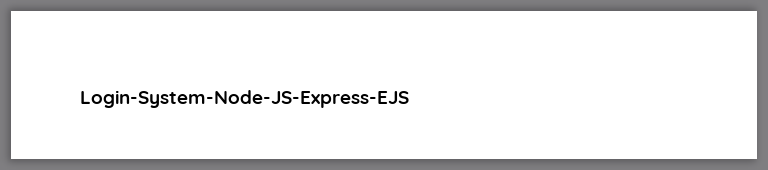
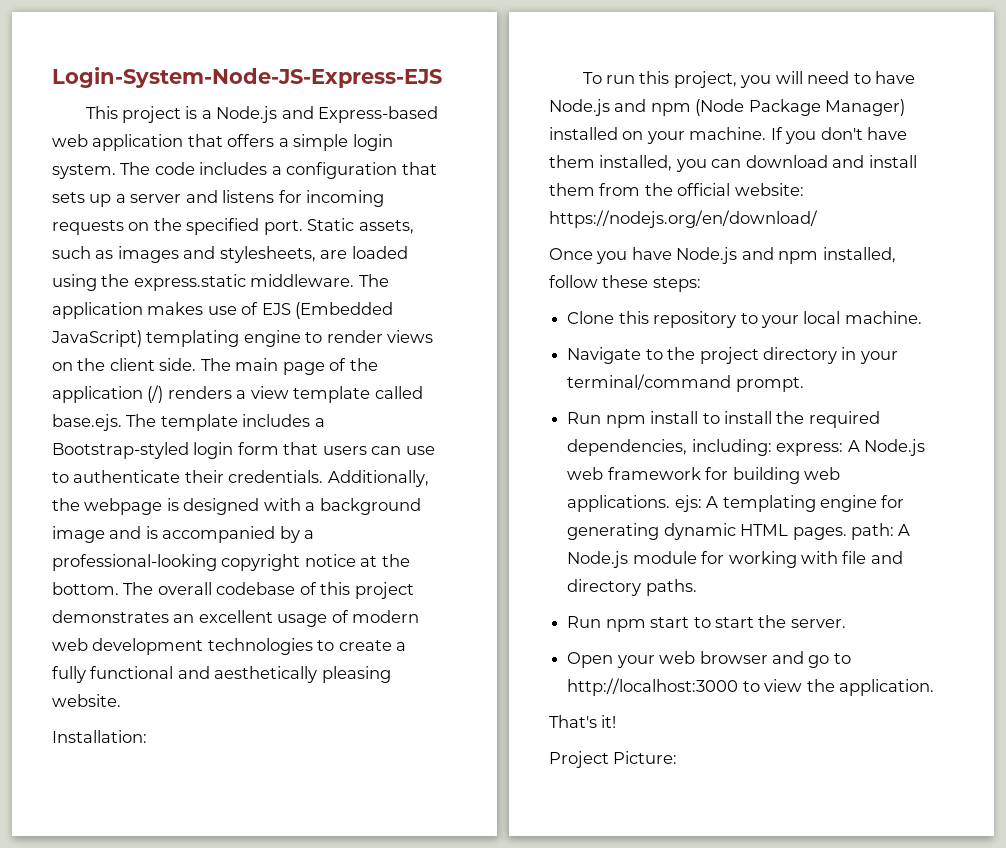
(409, 99) none -> [85,106,439,123] [52,134,393,151] [52,162,437,179] [52,190,385,207] [52,218,414,235] [52,246,408,263] [52,274,389,291] [52,302,394,319] [51,330,434,347] [52,358,378,375] [52,385,423,403] [52,414,325,431] [52,442,435,459] [52,470,429,487] [52,498,421,515] [52,526,315,543] [52,554,410,571] [52,582,414,599] [52,610,420,627] [52,638,407,655] [52,666,391,683] [52,694,121,707] [52,730,147,743] [582,71,916,88] [549,99,906,116] [549,127,908,144] [549,155,917,172] [549,183,804,196] [549,210,818,228] [549,247,896,264] [549,275,701,292] [567,311,922,328] [567,347,898,364] [567,374,804,392] [567,411,880,428] [567,439,925,456] [567,467,840,484] [567,495,905,512] [567,523,911,540] [567,551,903,568] [567,579,697,596] [567,615,846,632] [567,651,851,668] [567,678,934,696] [549,715,617,728] [549,751,678,768] // This project is a Node.js and Express-based web application that offers a simple login system. The code includes a configuration that sets up a server and listens for incoming requests on the specified port. Static assets, such as images and stylesheets, are loaded using the express.static middleware. The application makes use of EJS (Embedded JavaScript) templating engine to render views on the client side. The main page of the application (/) renders a view template called base.ejs. The template includes a Bootstrap-styled login form that users can use to authenticate their credentials. Additionally, the webpage is designed with a background image and is accompanied by a professional-looking copyright notice at the bottom. The overall codebase of this project demonstrates an excellent usage of modern web development technologies to create a fully functional and aesthetically pleasing website. // Installation: // To run this project, you will need to have Node.js and npm (Node Package Manager) installed on your machine. If you don't have them installed, you can download and install them from the official website: https://nodejs.org/en/download/ // Once you have Node.js and npm installed, follow these steps: // Clone this repository to your local machine. // Navigate to the project directory in your terminal/command prompt. // Run npm install to install the required dependencies, including: express: A Node.js web framework for building web applications. ejs: A templating engine for generating dynamic HTML pages. path: A Node.js module for working with file and directory paths. // Run npm start to start the server. // Open your web browser and go to http://localhost:3000 to view the application. // That's it! // Project Picture:

